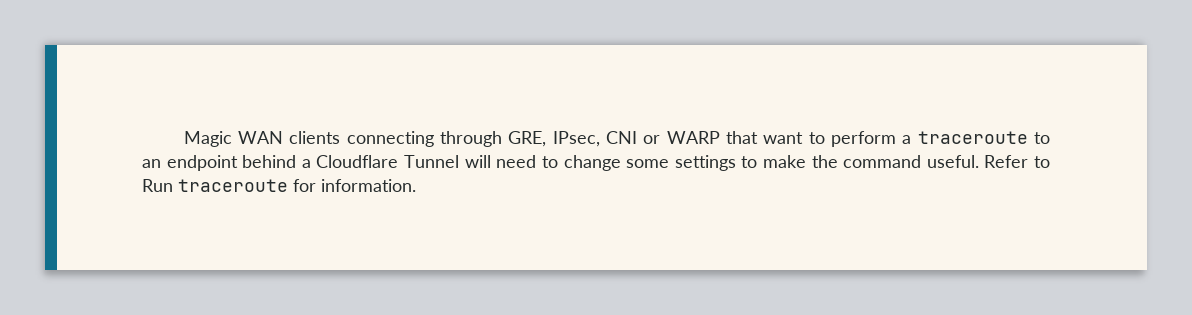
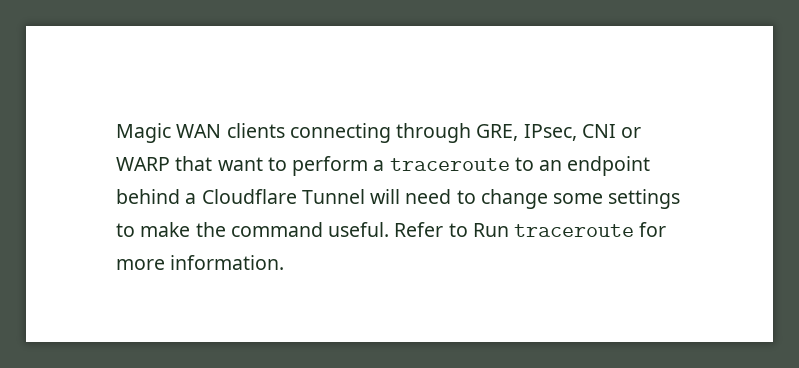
(316, 185) none -> [116,259,165,270] more

